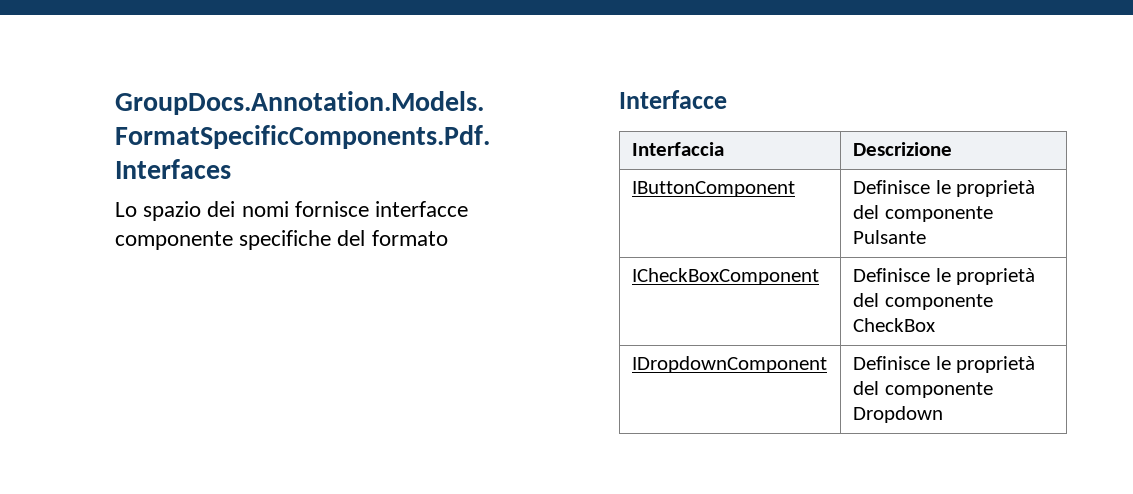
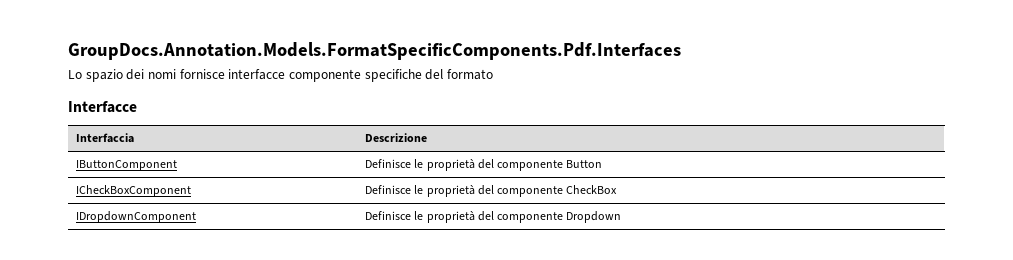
[852,230,926,244] Pulsante -> [566,160,603,168] Button

